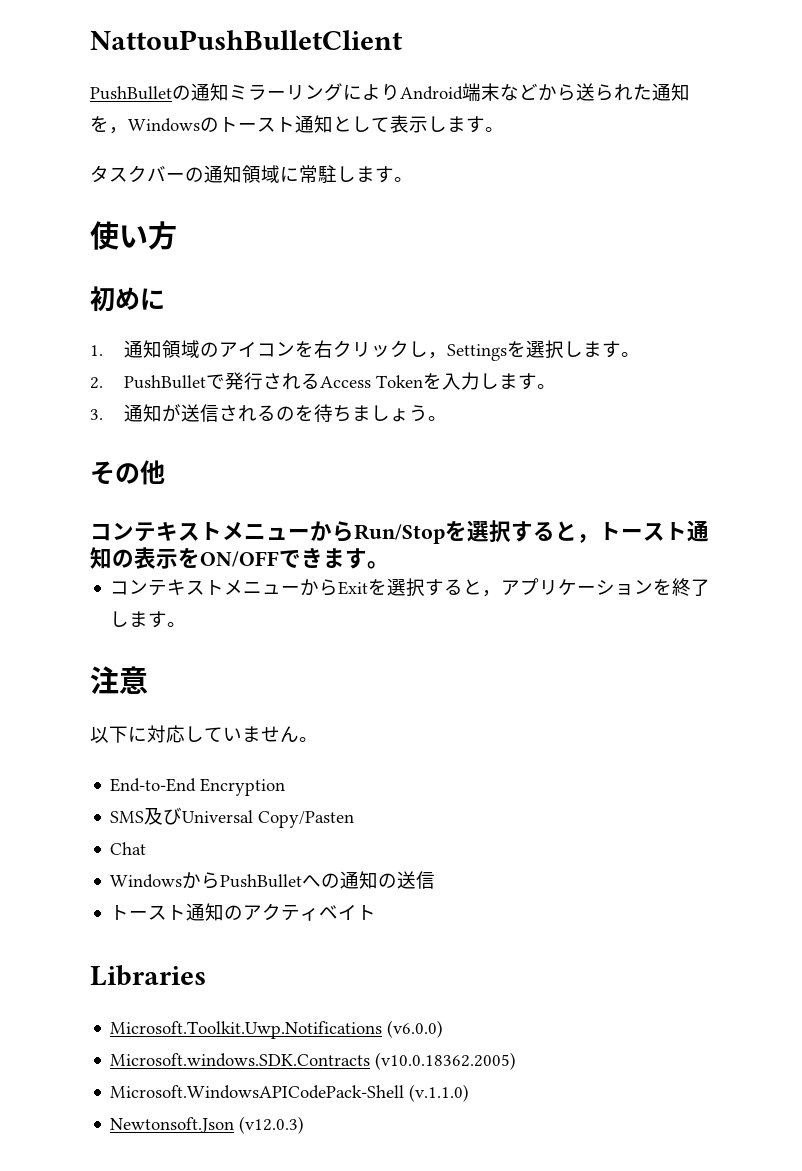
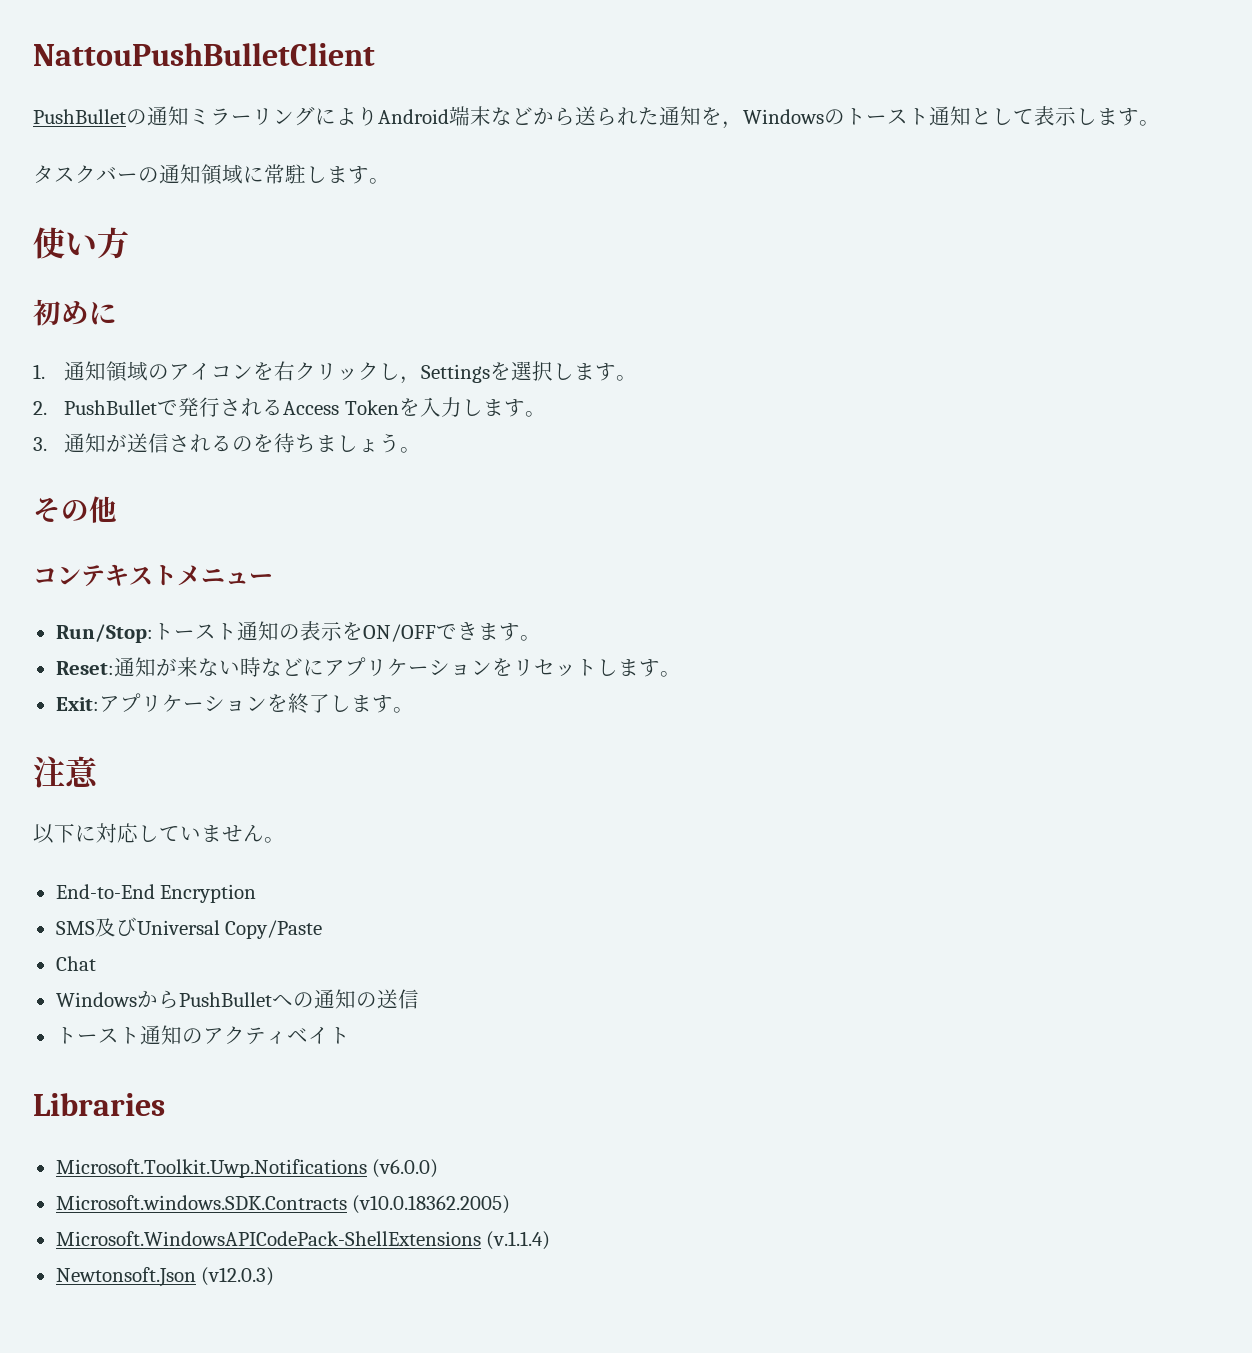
[310,520,599,544] からRun/Stopを選択すると， -> [55,624,153,643] // Run/Stop:
[110,578,502,597] コンテキストメニューからExitを選択すると， -> [55,657,681,677] [55,697,99,711] Reset:通知が来ない時などにアプリケーションをリセットします。 // Exit:
[258,811,355,828] Copy/Pasten -> [225,920,323,939] Copy/Paste
[110,1084,470,1102] Microsoft.WindowsAPICodePack-Shell (v.1.1.0) -> [55,1231,551,1250] Microsoft.WindowsAPICodePack-ShellExtensions (v.1.1.4)

